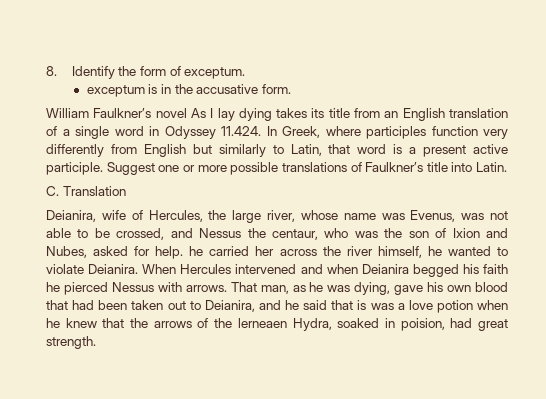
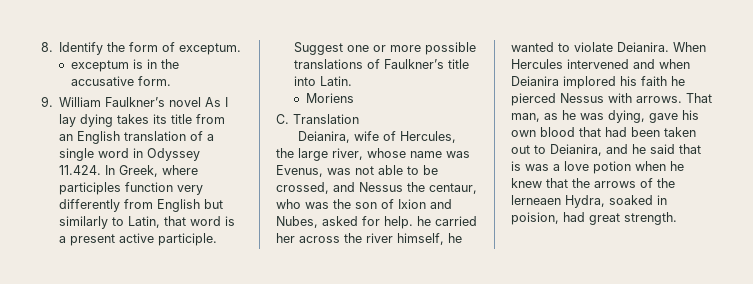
(291, 89) none -> [41,96,53,107] 9.
(508, 167) none -> [305,93,354,103] // Moriens
[412,264,459,277] begged -> [563,76,616,89] implored

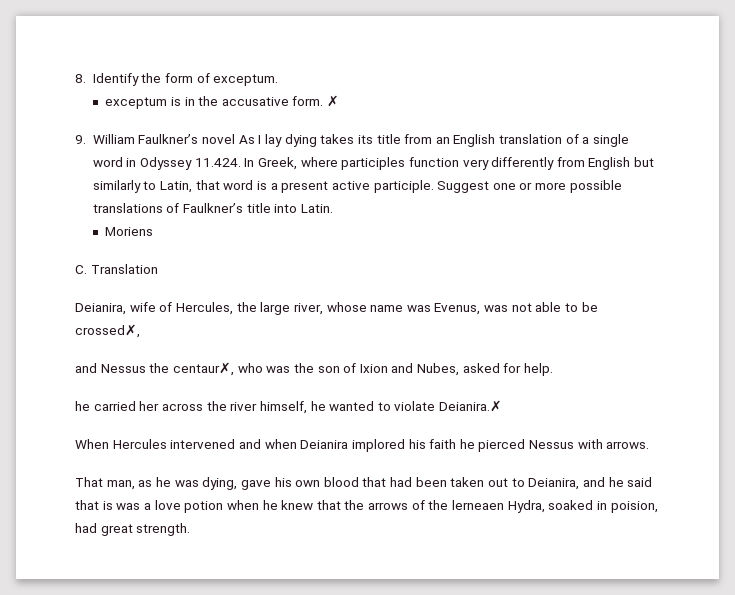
(171, 81) none -> [327,95,340,107] ✗
[276,182,329,194] crossed, -> [75,324,140,338] crossed✗, //
[429,183,477,194] centaur, -> [172,362,234,376] centaur✗,
(413, 222) none -> (554, 369) //
[617,42,669,52] Deianira. -> [439,400,503,412] Deianira.✗ //
(682, 99) none -> (650, 445) //

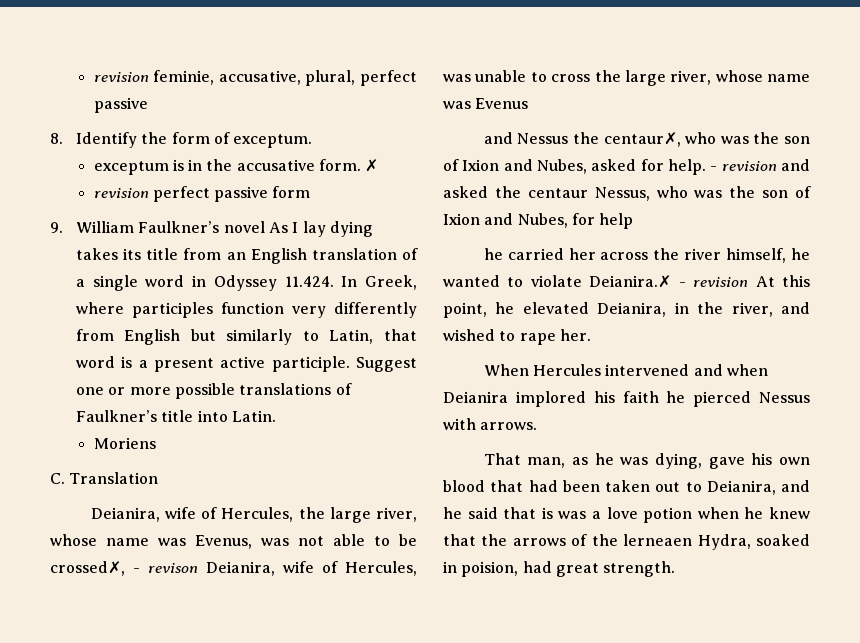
(75, 78) none -> [93,70,418,86] [93,97,148,113] revision feminie, accusative, plural, perfect passive //
(340, 101) none -> [93,186,311,202] // revision perfect passive form
(140, 331) none -> [133,561,417,576] [443,70,810,86] [443,98,529,109] - revison Deianira, wife of Hercules, was unable to cross the large river, whose name was Evenus
(554, 369) none -> [710,159,810,171] [443,186,811,201] [443,213,634,229] - revision and asked the centaur Nessus, who was the son of Ixion and Nubes, for help
(503, 406) none -> [678,275,810,287] [443,302,810,318] [443,329,591,345] - revision At this point, he elevated Deianira, in the river, and wished to rape her.

